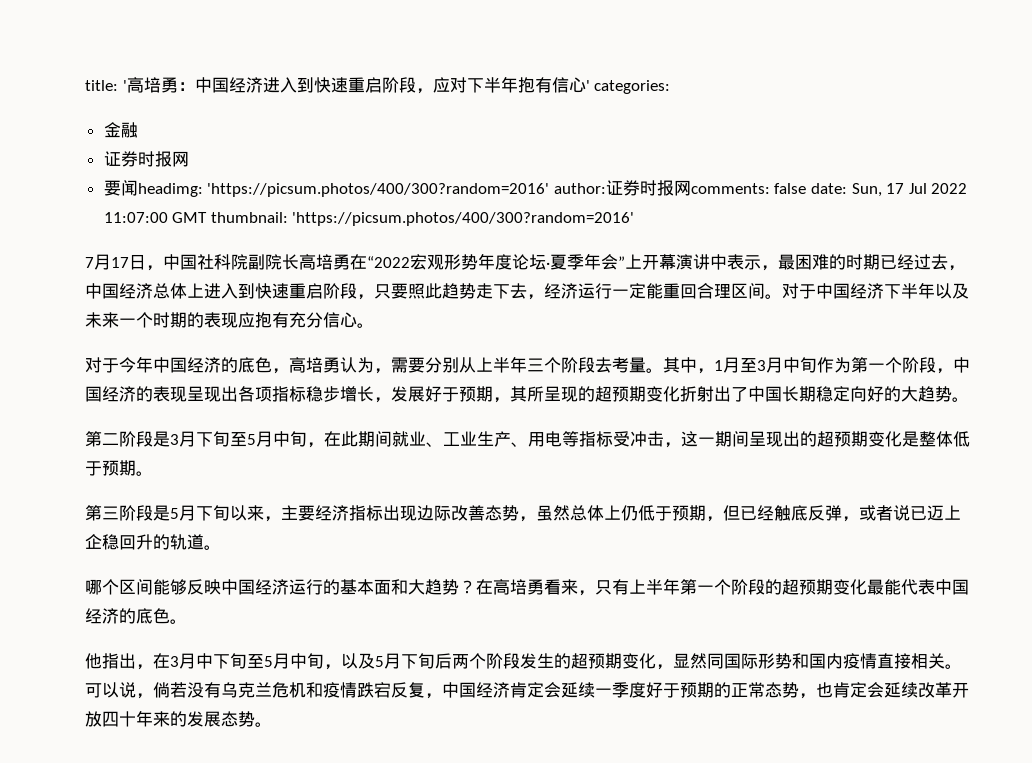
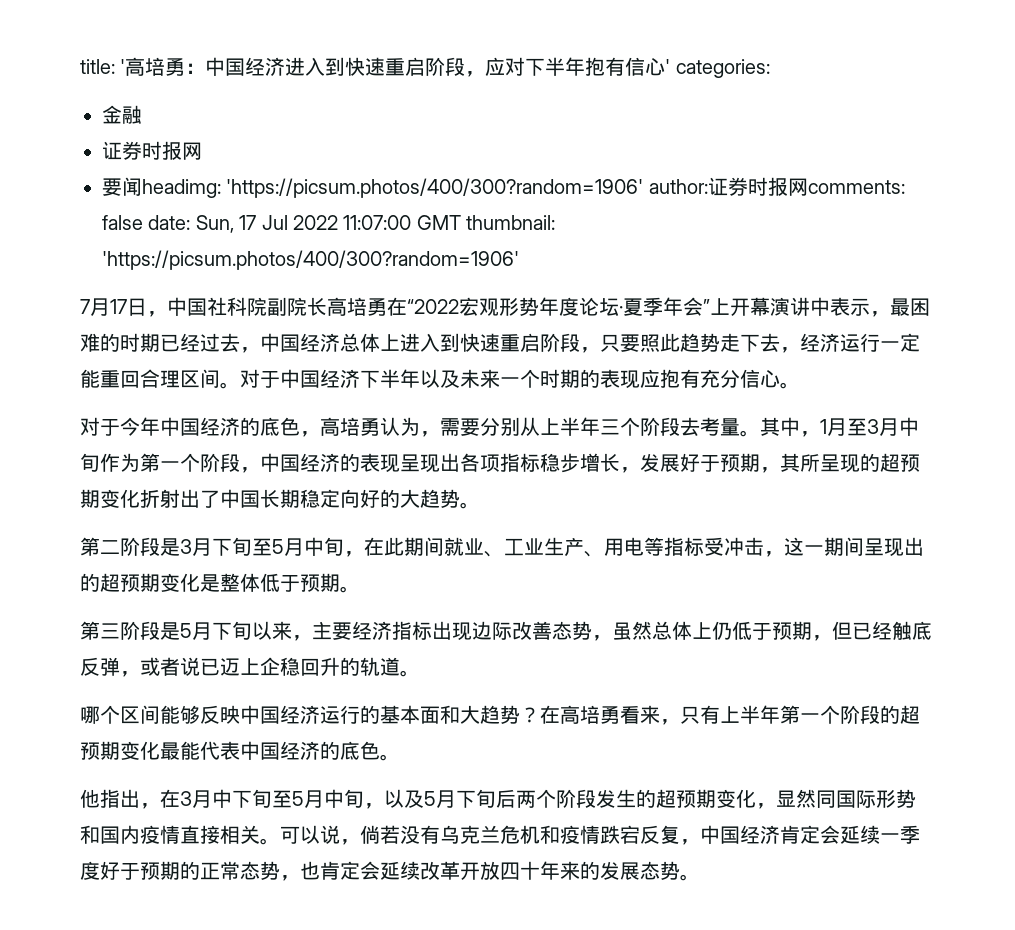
[207,183,550,197] 'https://picsum.photos/400/300?random=2016' -> [226,178,644,198] 'https://picsum.photos/400/300?random=1906'
[292,212,635,226] 'https://picsum.photos/400/300?random=2016' -> [102,250,519,270] 'https://picsum.photos/400/300?random=1906'

